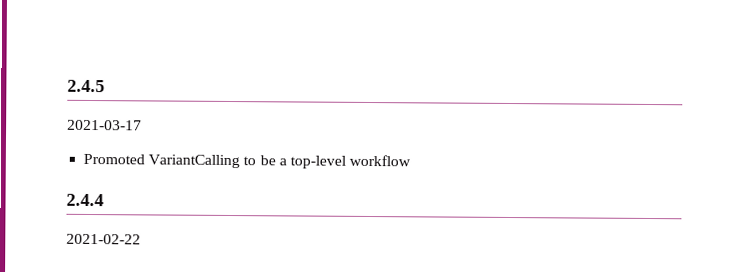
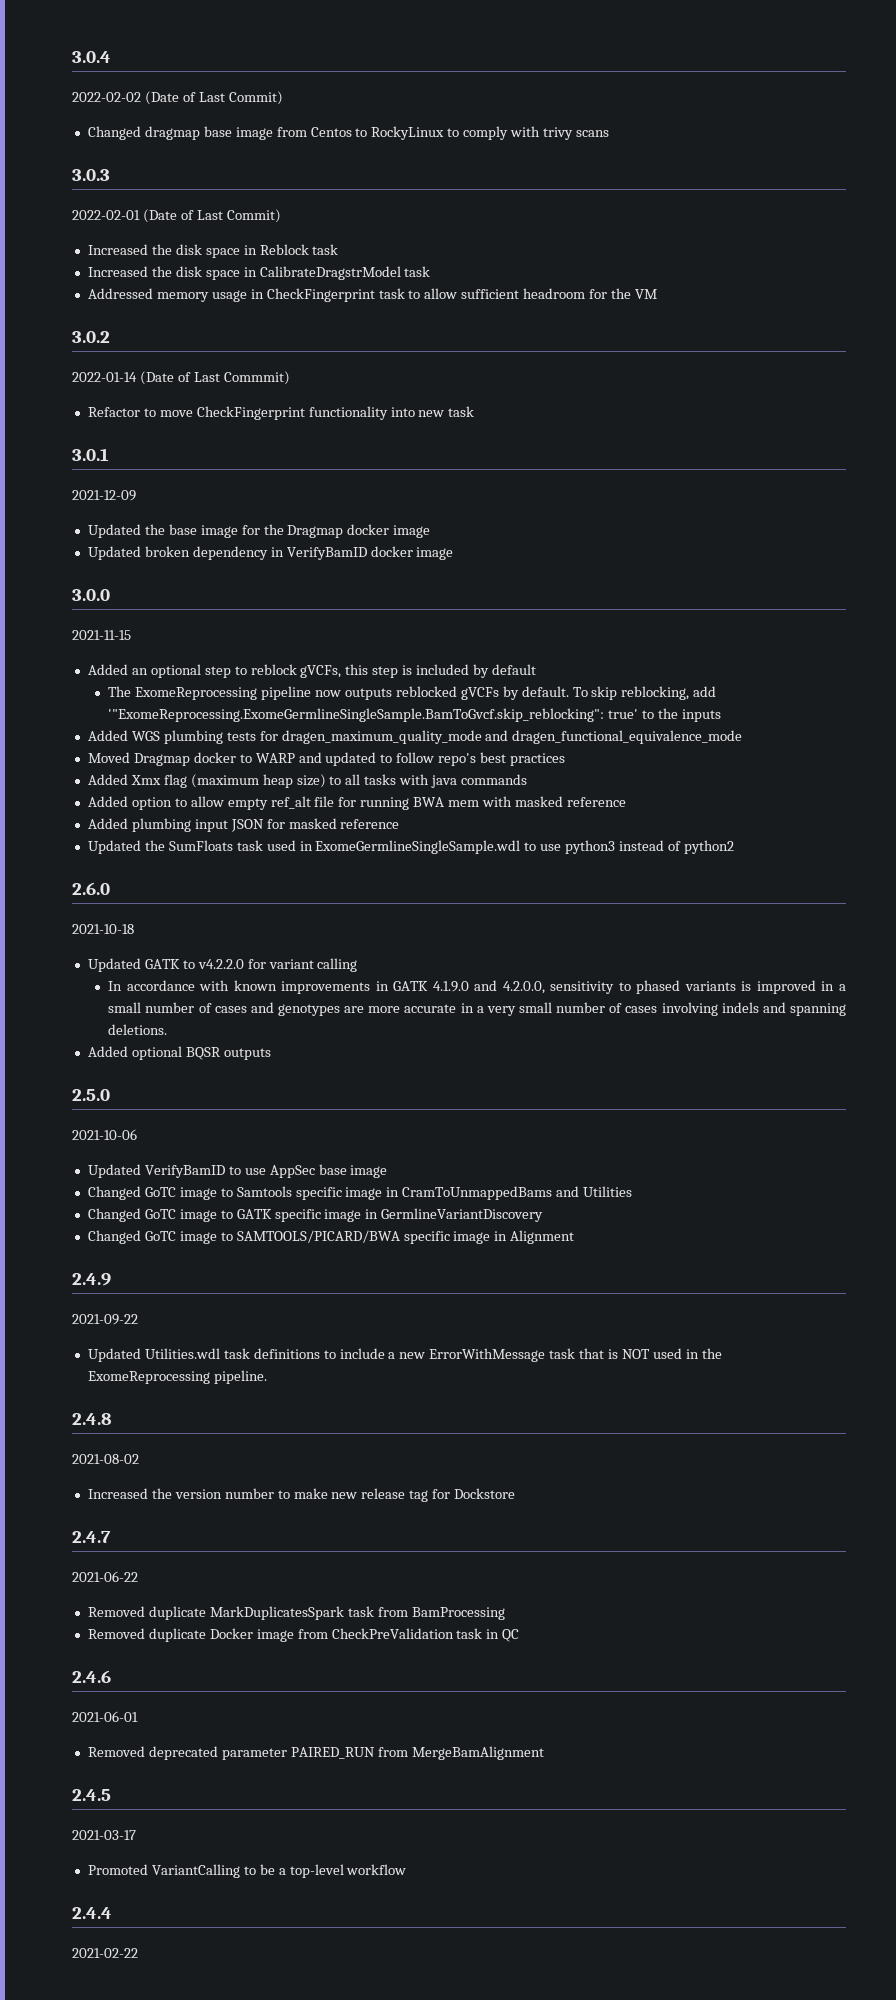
(67, 86) none -> [72,51,111,63] [72,91,283,105] [87,126,609,140] [72,169,110,181] [72,209,281,223] [87,244,339,258] [87,266,431,280] [87,288,657,302] [72,331,110,343] [72,371,290,385] [87,406,475,420] [72,448,109,461] [72,490,136,501] [87,524,431,538] [87,546,454,560] [72,589,110,601] [72,630,131,640] [87,664,536,678] [108,686,717,700] [108,708,721,722] [87,730,743,744] [87,752,566,766] [87,774,528,788] [87,796,626,810] [87,818,400,832] [87,840,734,854] [72,882,110,895] [72,924,134,934] [87,958,358,972] [108,980,846,994] [108,1002,846,1016] [108,1024,168,1035] [87,1046,271,1060] [72,1089,110,1101] [72,1129,137,1140] [87,1164,388,1178] [87,1186,633,1200] [87,1208,544,1222] [87,1230,575,1244] [72,1273,111,1286] [72,1314,138,1325] [87,1348,722,1362] [87,1370,267,1384] [72,1413,112,1425] [72,1454,139,1464] [87,1488,516,1502] [72,1531,111,1543] [72,1571,138,1582] [87,1606,505,1620] [87,1628,520,1642] [72,1670,111,1683] [72,1711,138,1722] [87,1746,544,1760] 3.0.4 // 2022-02-02 (Date of Last Commit) // Changed dragmap base image from Centos to RockyLinux to comply with trivy scans // 3.0.3 // 2022-02-01 (Date of Last Commit) // Increased the disk space in Reblock task // Increased the disk space in CalibrateDragstrModel task // Addressed memory usage in CheckFingerprint task to allow sufficient headroom for the VM // 3.0.2 // 2022-01-14 (Date of Last Commmit) // Refactor to move CheckFingerprint functionality into new task // 3.0.1 // 2021-12-09 // Updated the base image for the Dragmap docker image // Updated broken dependency in VerifyBamID docker image // 3.0.0 // 2021-11-15 // Added an optional step to reblock gVCFs, this step is included by default // The ExomeReprocessing pipeline now outputs reblocked gVCFs by default. To skip reblocking, add '"ExomeReprocessing.ExomeGermlineSingleSample.BamToGvcf.skip_reblocking": true' to the inputs // Added WGS plumbing tests for dragen_maximum_quality_mode and dragen_functional_equivalence_mode // Moved Dragmap docker to WARP and updated to follow repo's best practices // Added Xmx flag (maximum heap size) to all tasks with java commands // Added option to allow empty ref_alt file for running BWA mem with masked reference // Added plumbing input JSON for masked reference // Updated the SumFloats task used in ExomeGermlineSingleSample.wdl to use python3 instead of python2 // 2.6.0 // 2021-10-18 // Updated GATK to v4.2.2.0 for variant calling // In accordance with known improvements in GATK 4.1.9.0 and 4.2.0.0, sensitivity to phased variants is improved in a small number of cases and genotypes are more accurate in a very small number of cases involving indels and spanning deletions. // Added optional BQSR outputs // 2.5.0 // 2021-10-06 // Updated VerifyBamID to use AppSec base image // Changed GoTC image to Samtools specific image in CramToUnmappedBams and Utilities // Changed GoTC image to GATK specific image in GermlineVariantDiscovery // Changed GoTC image to SAMTOOLS/PICARD/BWA specific image in Alignment // 2.4.9 // 2021-09-22 // Updated Utilities.wdl task definitions to include a new ErrorWithMessage task that is NOT used in the ExomeReprocessing pipeline. // 2.4.8 // 2021-08-02 // Increased the version number to make new release tag for Dockstore // 2.4.7 // 2021-06-22 // Removed duplicate MarkDuplicatesSpark task from BamProcessing // Removed duplicate Docker image from CheckPreValidation task in QC // 2.4.6 // 2021-06-01 // Removed deprecated parameter PAIRED_RUN from MergeBamAlignment //

